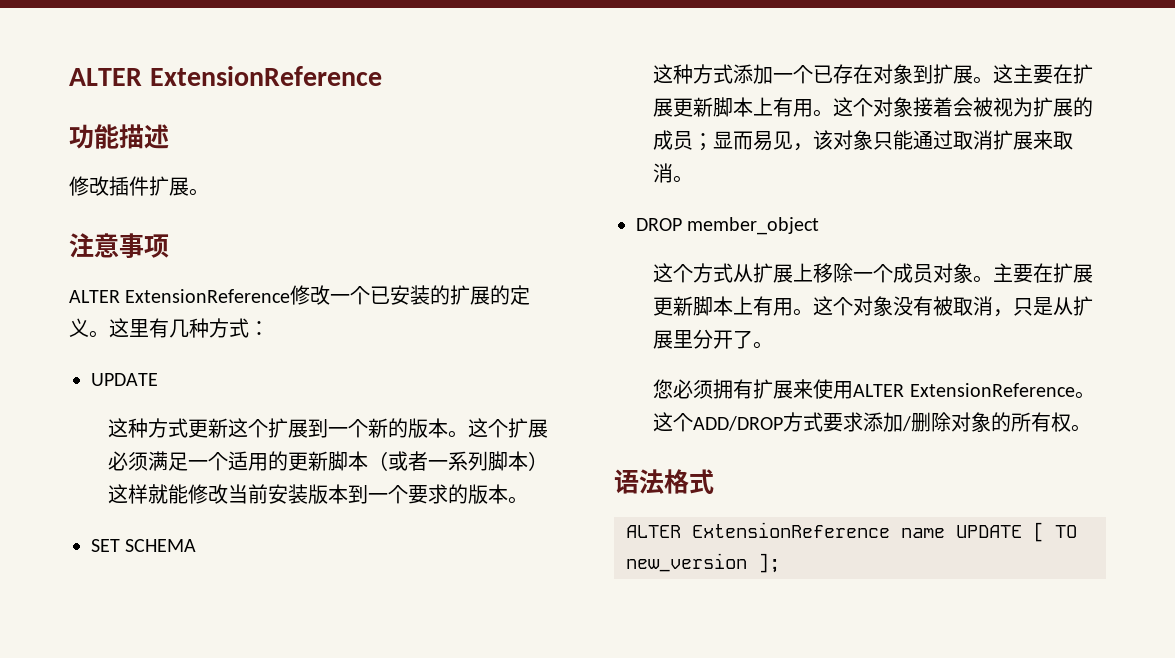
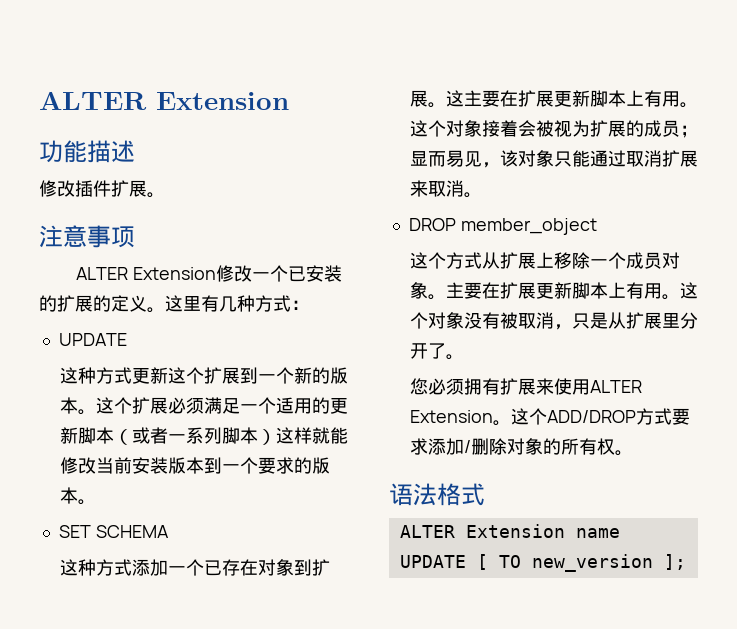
[69,66,382,86] ALTER ExtensionReference -> [39,91,289,110] ALTER Extension
[125,289,291,303] ExtensionReference -> [132,267,216,280] Extension
[909,383,1075,397] ExtensionReference -> [409,410,493,423] Extension
[692,522,890,538] ExtensionReference -> [465,524,565,538] Extension

